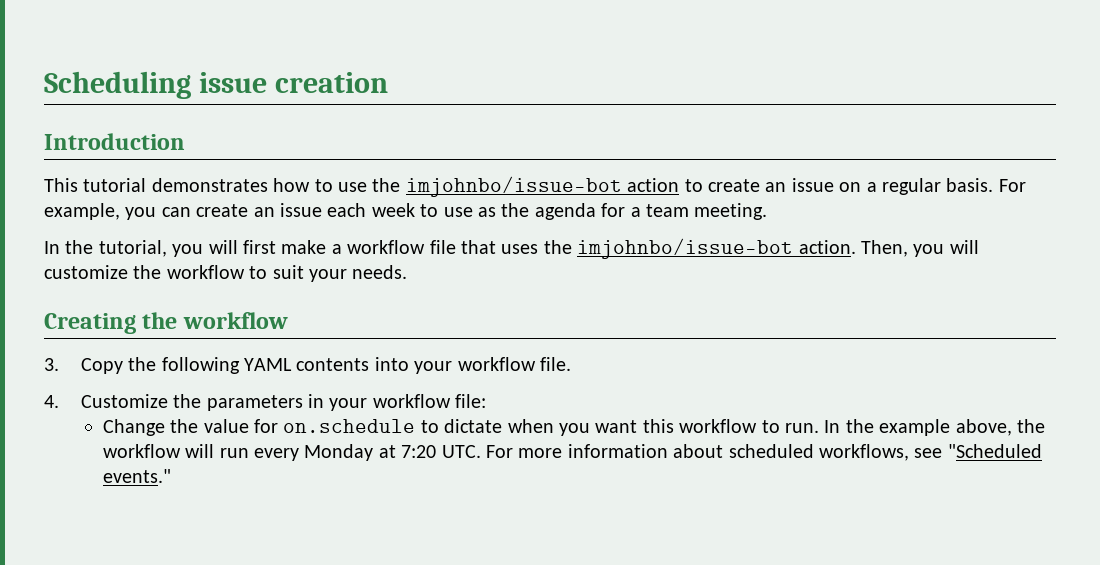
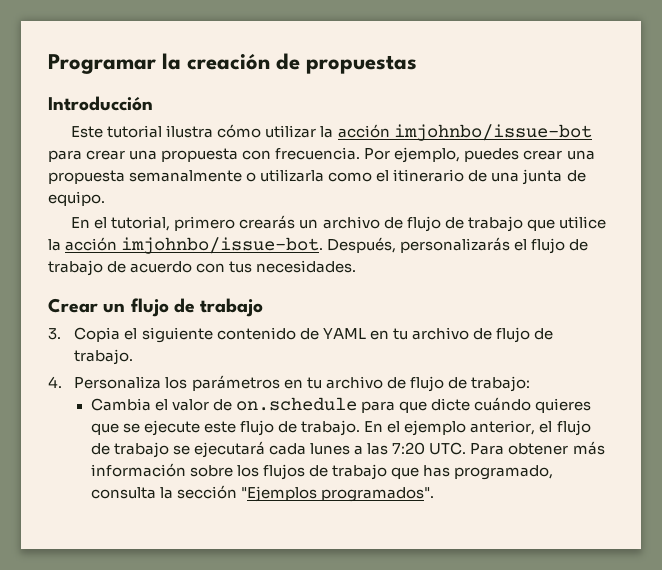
[44,71,389,99] [44,133,185,150] [44,176,1026,197] [44,203,768,220] [44,238,979,259] [44,265,408,282] [44,312,288,334] [44,357,572,374] [44,394,487,411] [102,419,1046,436] [102,444,1042,461] [102,469,171,483] Scheduling issue creation // Introduction // This tutorial demonstrates how to use the imjohnbo/issue-bot action to create an issue on a regular basis. For example, you can create an issue each week to use as the agenda for a team meeting. // In the tutorial, you will first make a workflow file that uses the imjohnbo/issue-bot action. Then, you will customize the workflow to suit your needs. // Creating the workflow // 3. Copy the following YAML contents into your workflow file. // 4. Customize the parameters in your workflow file: // Change the value for on.schedule to dictate when you want this workflow to run. In the example above, the workflow will run every Monday at 7:20 UTC. For more information about scheduled workflows, see "Scheduled events." -> [48,53,418,74] [48,96,153,111] [71,124,592,141] [48,147,595,163] [48,169,586,185] [48,191,105,206] [71,215,606,232] [48,237,589,254] [48,260,357,276] [48,298,264,317] [48,327,553,343] [74,349,134,365] [48,375,530,392] [90,397,592,413] [90,420,591,436] [90,441,605,458] [90,463,554,480] [90,485,435,502] Programar la creación de propuestas // Introducción // Este tutorial ilustra cómo utilizar la acción imjohnbo/issue-bot para crear una propuesta con frecuencia. Por ejemplo, puedes crear una propuesta semanalmente o utilizarla como el itinerario de una junta de equipo. // En el tutorial, primero crearás un archivo de flujo de trabajo que utilice la acción imjohnbo/issue-bot. Después, personalizarás el flujo de trabajo de acuerdo con tus necesidades. // Crear un flujo de trabajo // 3. Copia el siguiente contenido de YAML en tu archivo de flujo de trabajo. // 4. Personaliza los parámetros en tu archivo de flujo de trabajo: // Cambia el valor de on.schedule para que dicte cuándo quieres que se ejecute este flujo de trabajo. En el ejemplo anterior, el flujo de trabajo se ejecutará cada lunes a las 7:20 UTC. Para obtener más información sobre los flujos de trabajo que has programado, consulta la sección "Ejemplos programados".

